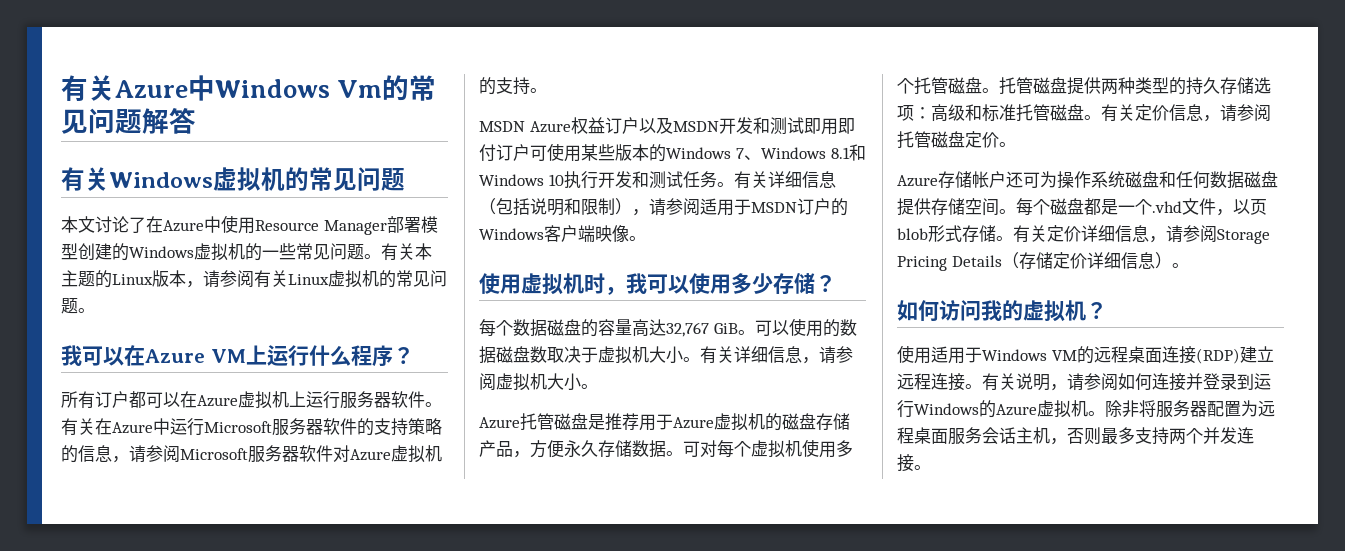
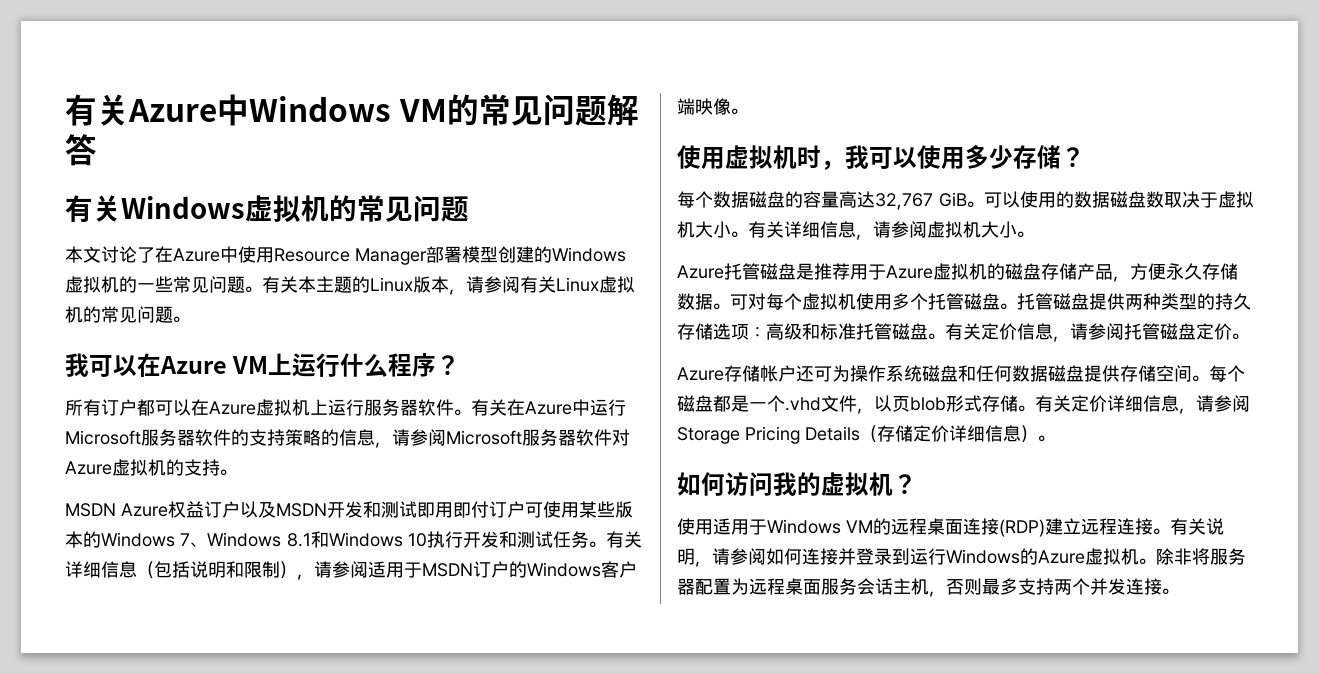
[337,80,383,98] Vm -> [398,99,447,122] VM

